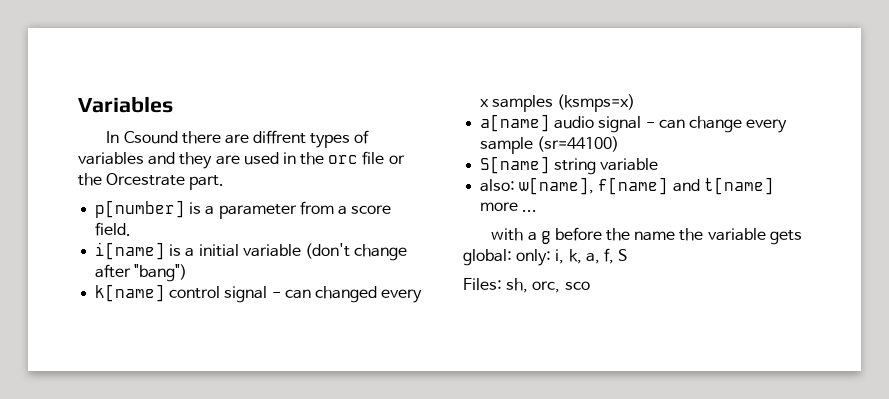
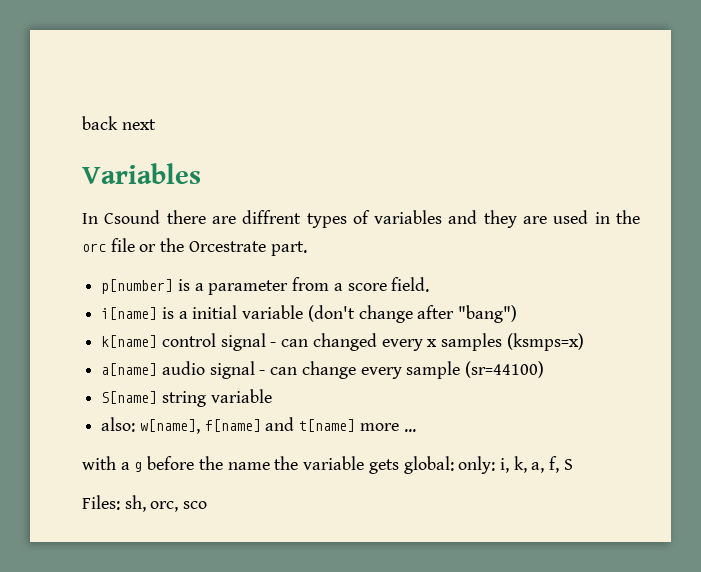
(78, 104) none -> [82,116,156,130] back next //

